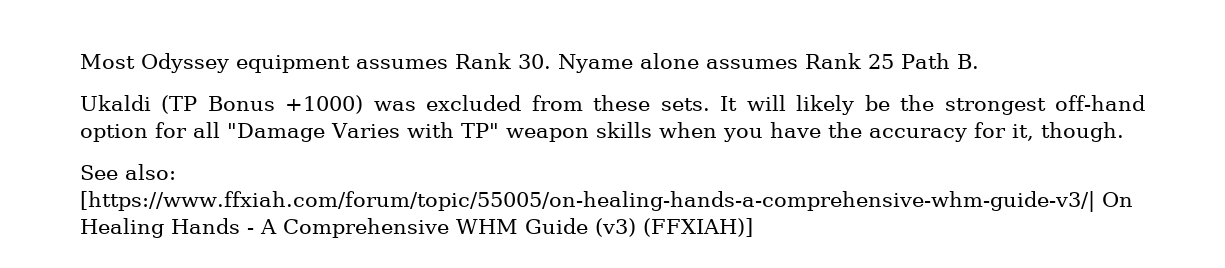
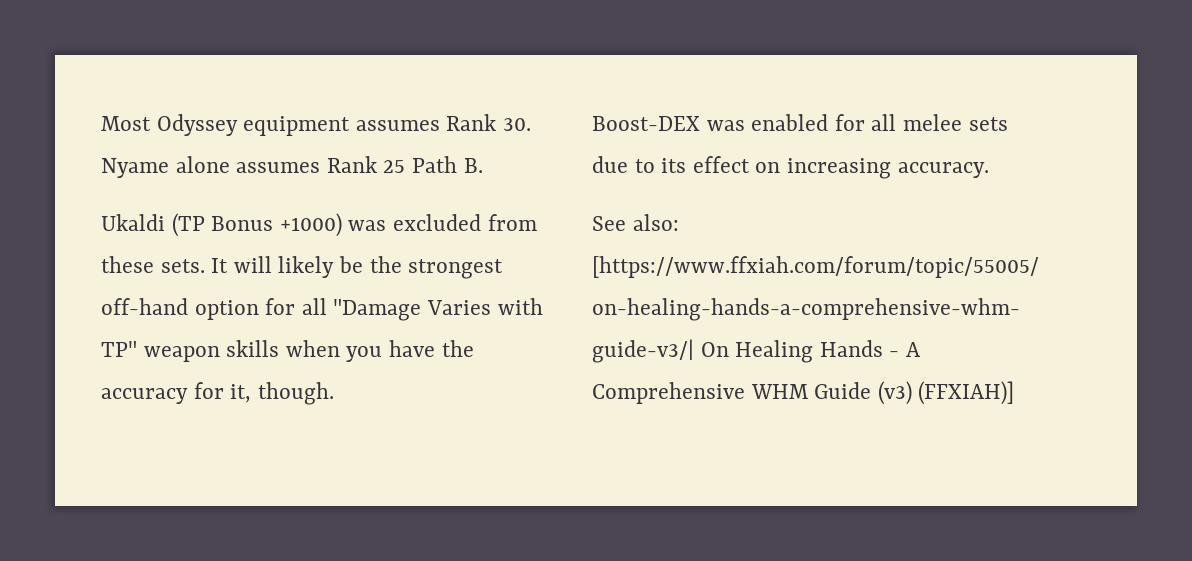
(1124, 132) none -> [592,114,1008,131] [592,156,989,179] // Boost-DEX was enabled for all melee sets due to its effect on increasing accuracy.

